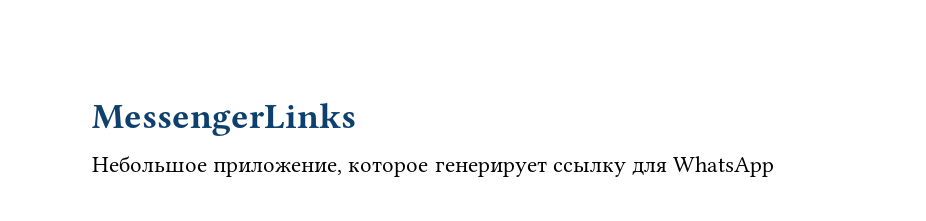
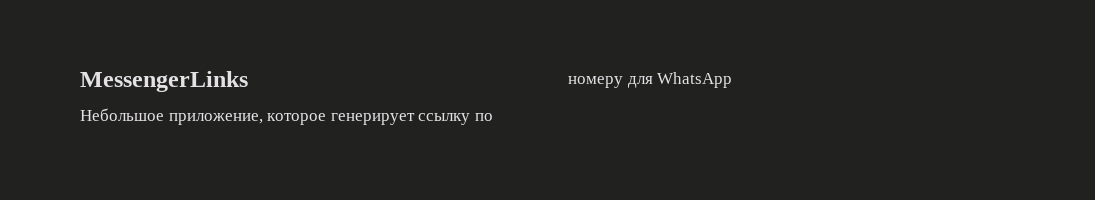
(626, 169) none -> [474,113,493,121] [568,76,623,88] по номеру

